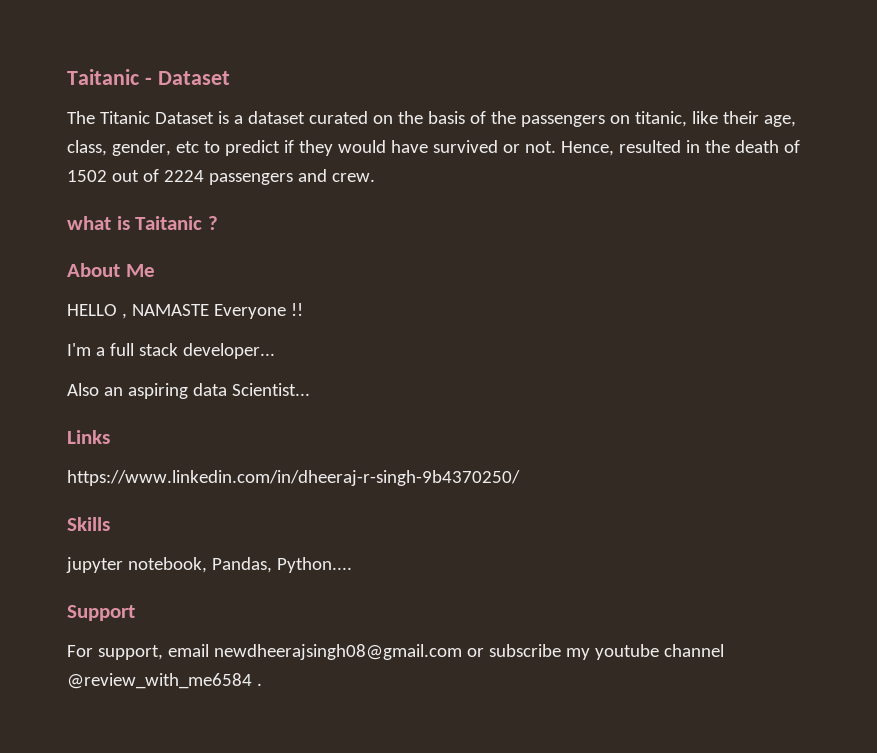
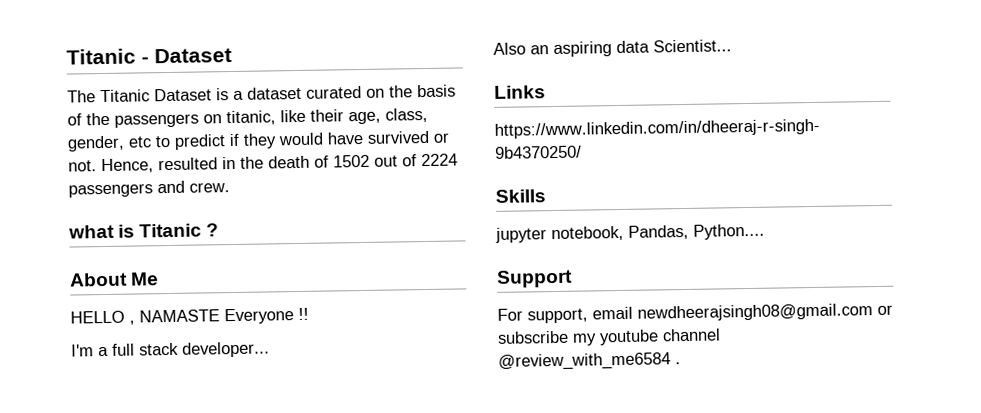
[67,69,139,85] Taitanic -> [66,48,136,65] Titanic
[135,216,203,230] Taitanic -> [139,223,203,238] Titanic

